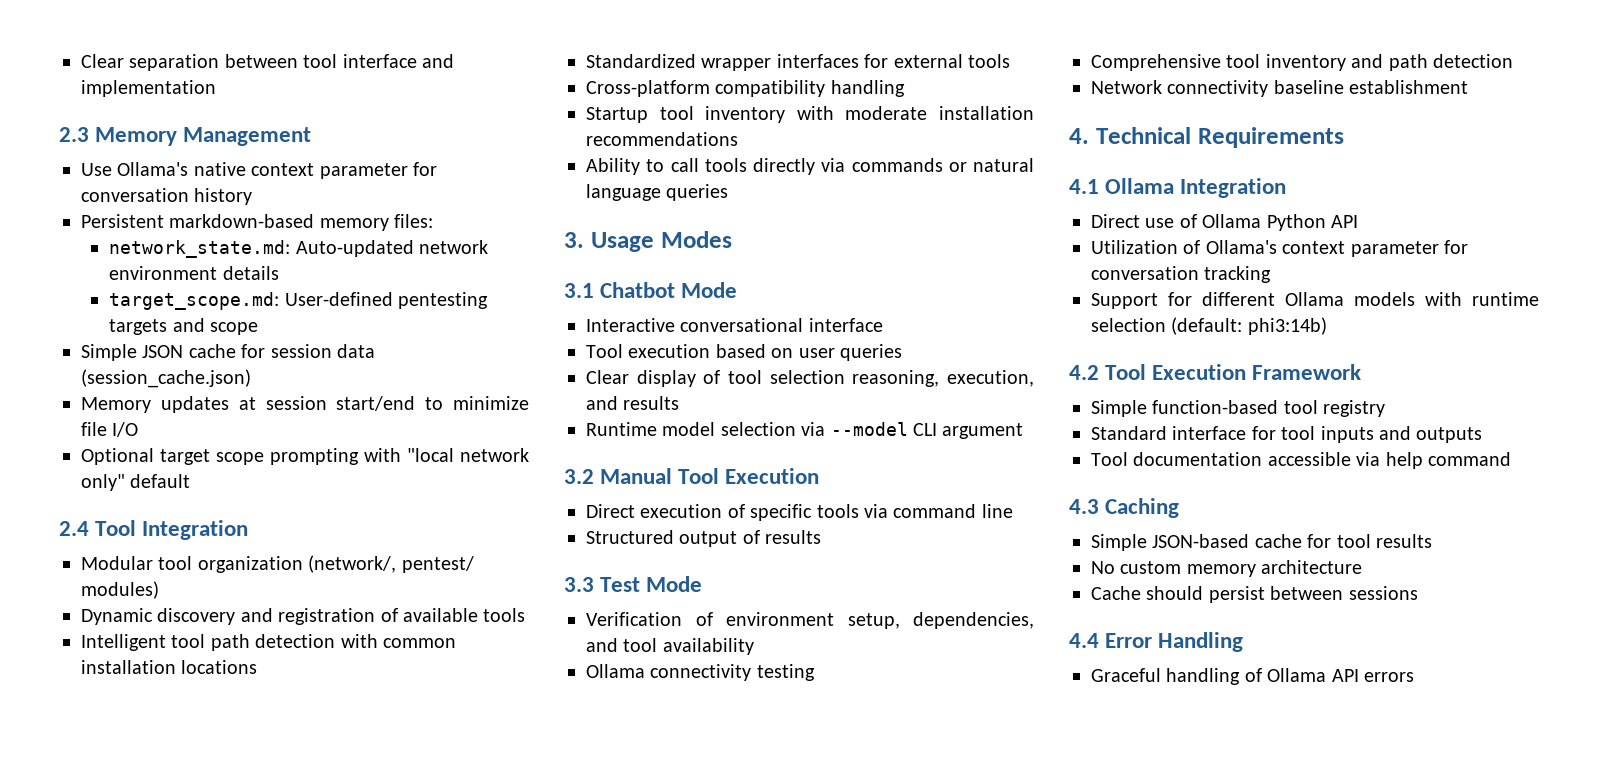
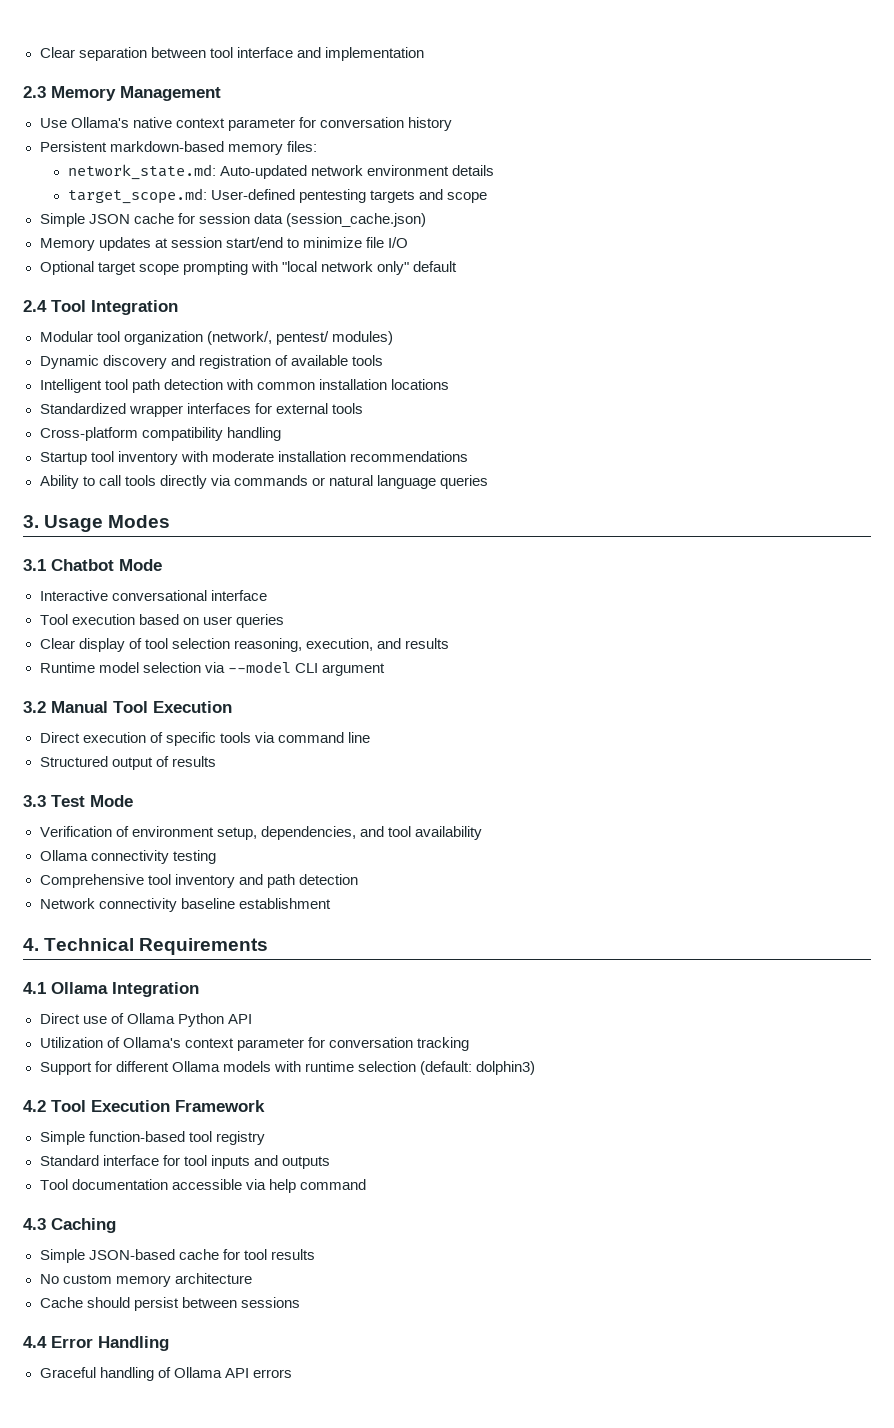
[1247,317,1327,335] phi3:14b) -> [475,1061,535,1075] dolphin3)

